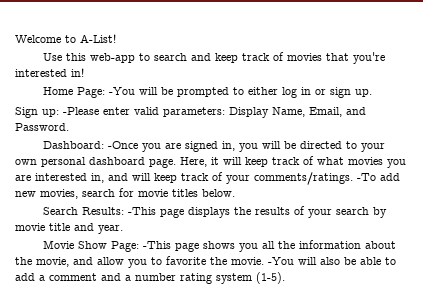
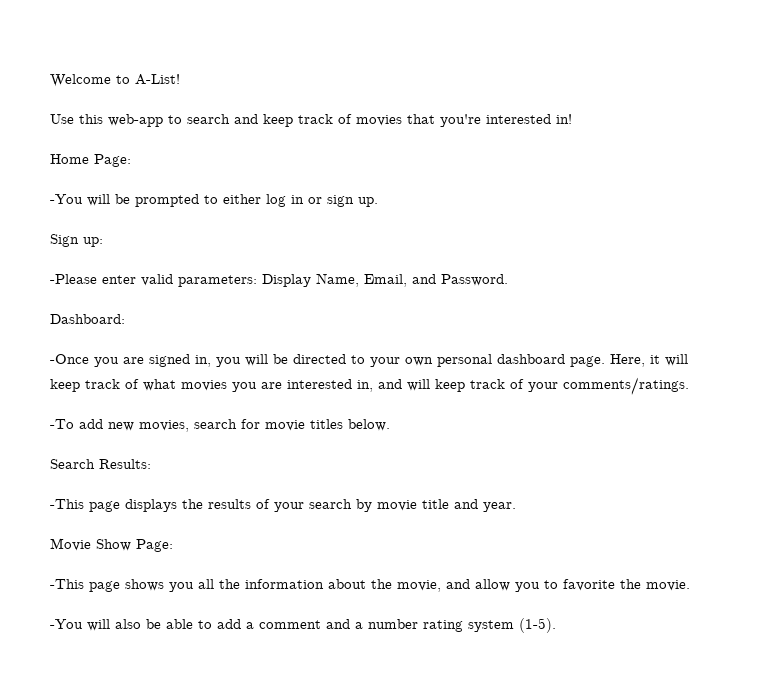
(106, 92) none -> (131, 160) //
(59, 113) none -> (103, 242) //
(105, 145) none -> (125, 319) //
(353, 178) none -> (689, 386) //
(125, 211) none -> (151, 464) //
(140, 246) none -> (173, 545) //
(264, 261) none -> (690, 585) //

